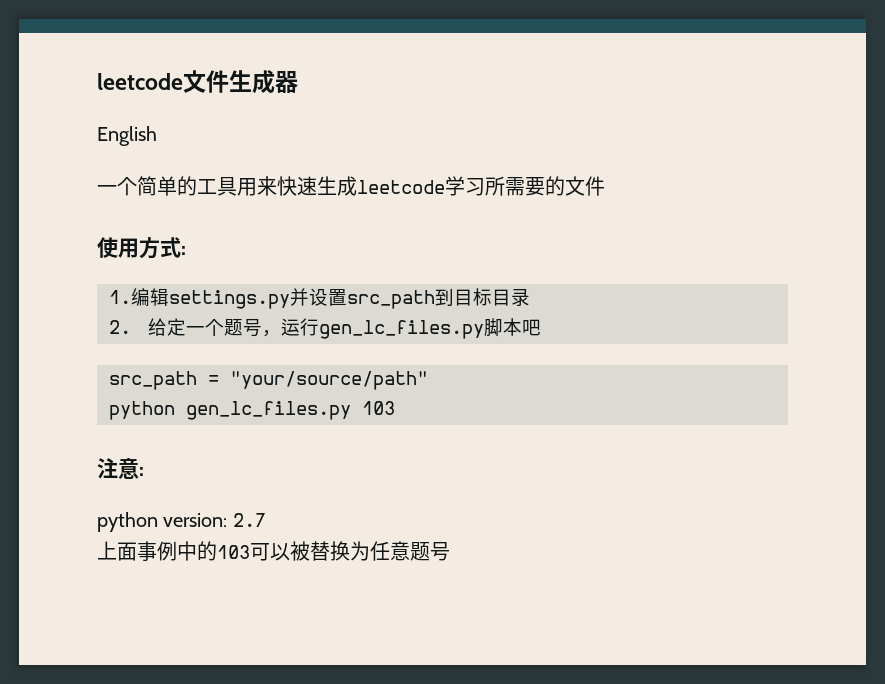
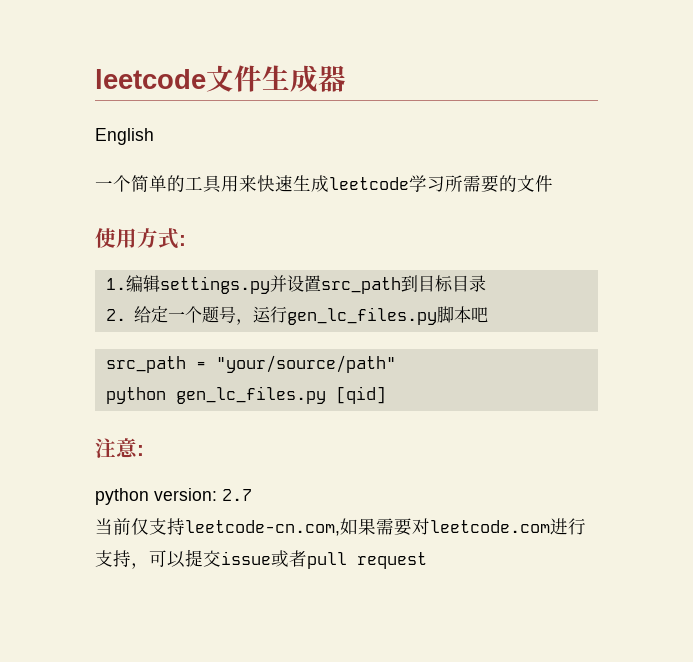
[362,401,395,415] 103 -> [335,386,386,404] [qid]
[97,541,450,561] 上面事例中的103可以被替换为任意题号 -> [95,518,586,536] [95,549,427,569] 当前仅支持leetcode-cn.com,如果需要对leetcode.com进行支持，可以提交issue或者pull request

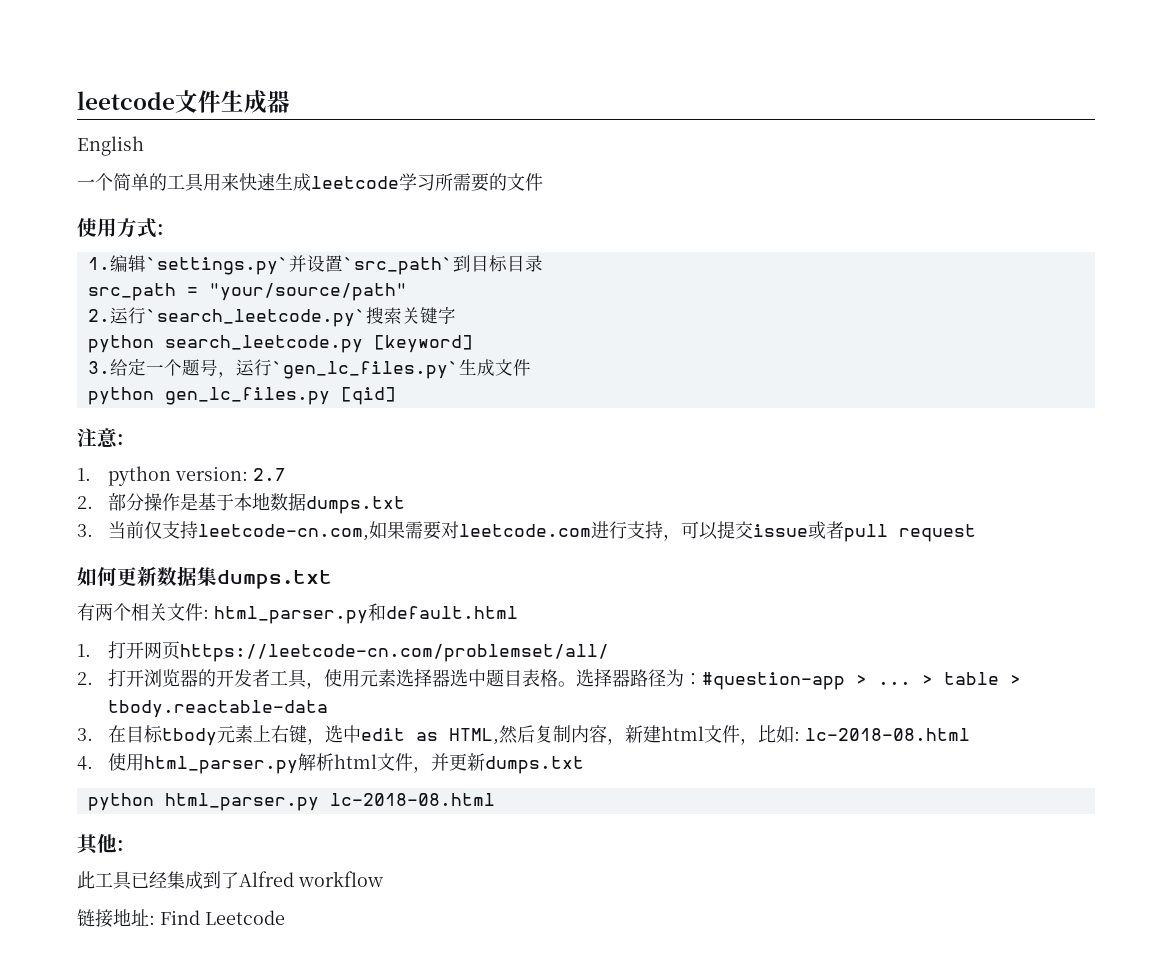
[159,275,401,294] settings.py并设置src_path -> [145,255,453,275] `settings.py`并设置`src_path`
[105,309,126,321] 2. -> [87,283,407,301] [87,306,456,327] [87,335,473,353] [87,361,110,374] src_path = "your/source/path" // 2.运行`search_leetcode.py`搜索关键字 // python search_leetcode.py [keyword] // 3.
[287,306,489,325] [105,355,396,373] gen_lc_files.py脚本吧 // src_path = "your/source/path" -> [271,359,531,379] `gen_lc_files.py`生成文件
(144, 450) none -> [77,468,91,481] 1.
(252, 495) none -> [77,493,406,514] [77,524,93,537] 2.部分操作是基于本地数据dumps.txt // 3.
(427, 560) none -> [77,566,332,589] [77,603,518,624] [77,641,610,662] [77,668,1022,690] [108,700,329,718] [77,725,971,746] [77,753,585,774] [87,793,495,811] [77,834,124,855] [77,871,383,890] [77,909,285,928] // 如何更新数据集dumps.txt // 有两个相关文件: html_parser.py和default.html // 1.打开网页https://leetcode-cn.com/problemset/all/ // 2.打开浏览器的开发者工具，使用元素选择器选中题目表格。选择器路径为：#question-app > ... > table > tbody.reactable-data // 3.在目标tbody元素上右键，选中edit as HTML,然后复制内容，新建html文件，比如: lc-2018-08.html // 4.使用html_parser.py解析html文件，并更新dumps.txt // python html_parser.py lc-2018-08.html // 其他: // 此工具已经集成到了Alfred workflow // 链接地址: Find Leetcode

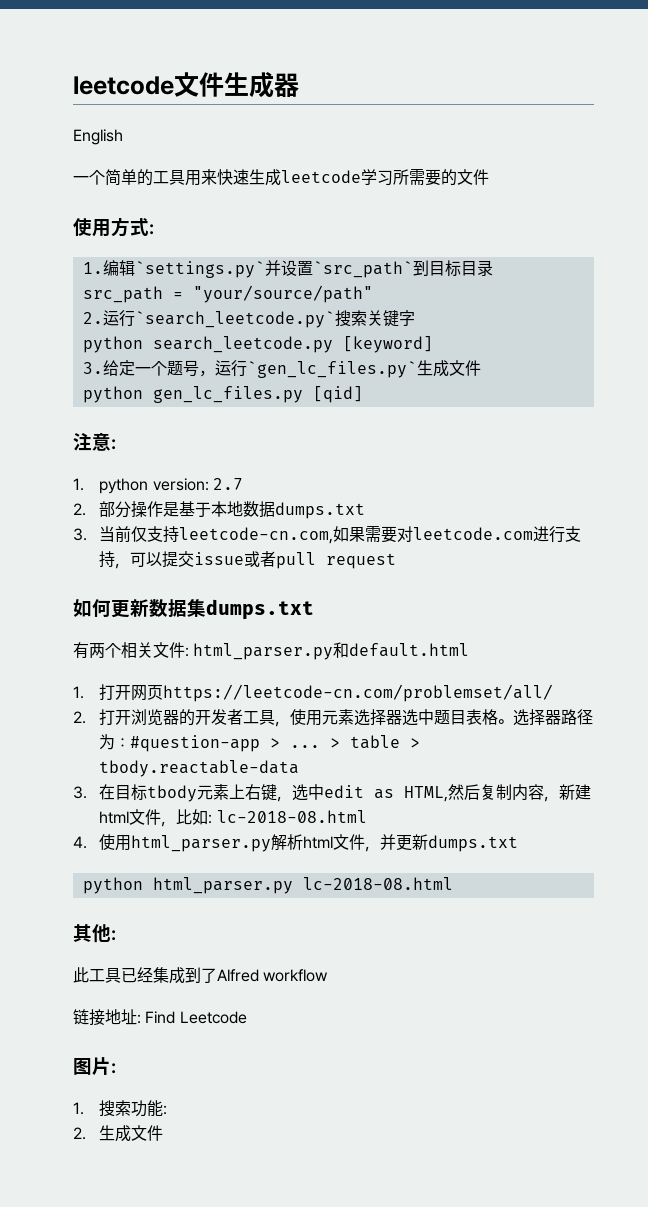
(285, 917) none -> [73,1057,116,1076] [73,1100,168,1117] [73,1125,164,1142] // 图片: // 1.搜索功能: // 2.生成文件

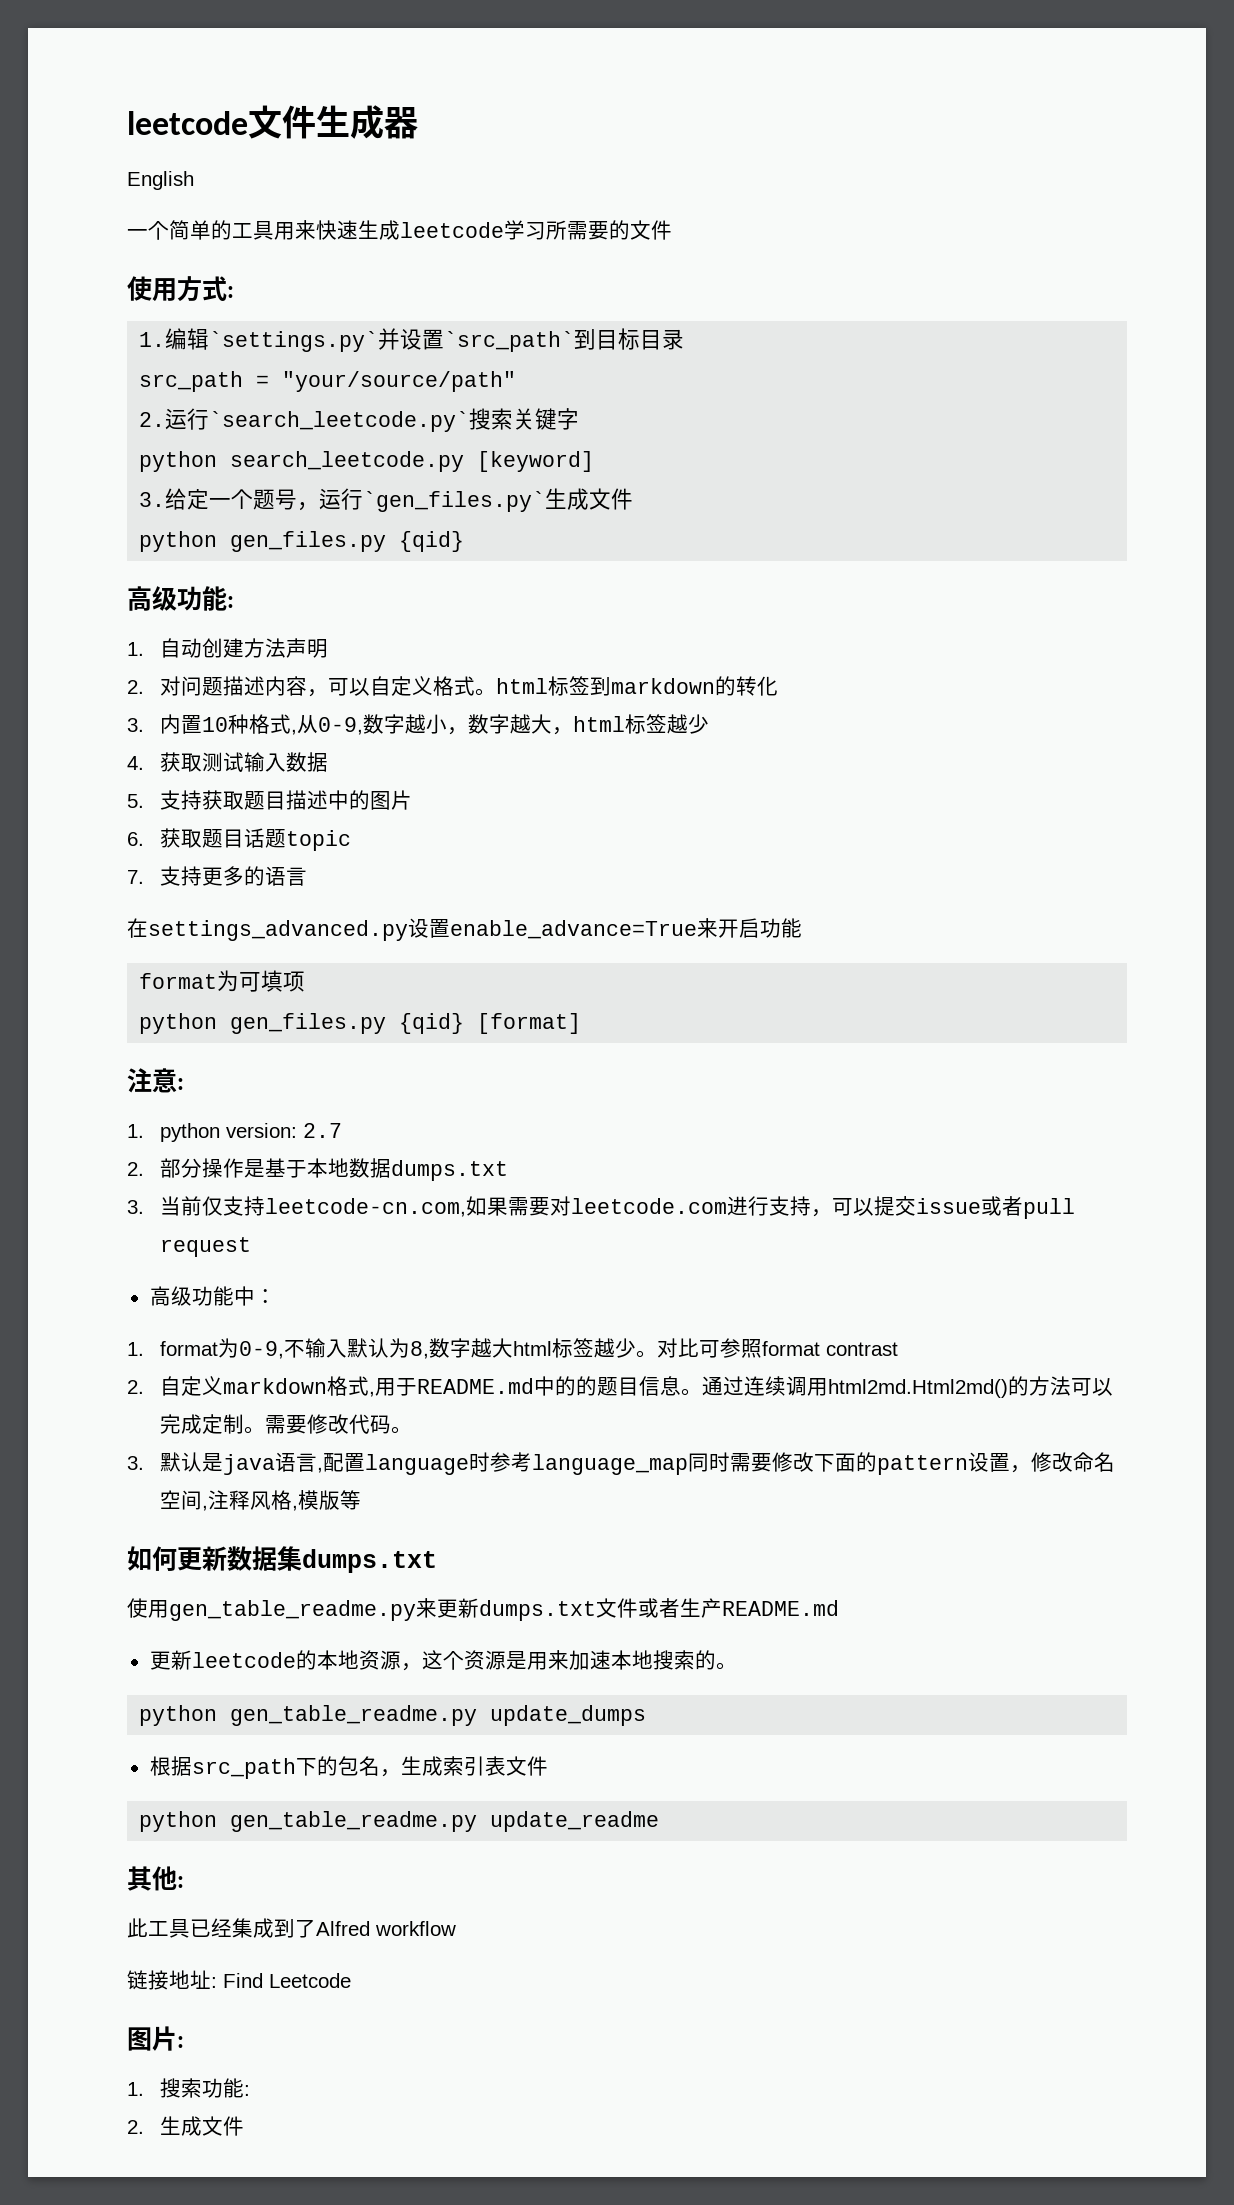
[246,361,417,378] `gen_lc_files.py` -> [363,491,546,512] `gen_files.py`
[152,386,363,403] gen_lc_files.py [qid] -> [230,531,465,552] [127,586,234,611] [127,638,329,658] [127,676,779,697] [127,714,710,735] [127,752,329,772] [127,790,413,810] [127,828,352,851] [127,866,308,886] [127,918,802,941] [139,970,306,992] [139,1013,582,1034] gen_files.py {qid} // 高级功能: // 1.自动创建方法声明 // 2.对问题描述内容，可以自定义格式。html标签到markdown的转化 // 3.内置10种格式,从0-9,数字越小，数字越大，html标签越少 // 4.获取测试输入数据 // 5.支持获取题目描述中的图片 // 6.获取题目话题topic // 7.支持更多的语言 // 在settings_advanced.py设置enable_advance=True来开启功能 // format为可填项 // python gen_files.py {qid} [format]
(397, 561) none -> [149,1286,276,1306] [127,1338,899,1359] [127,1376,1114,1398] [160,1414,413,1434] [127,1452,1116,1475] [160,1490,362,1511] // 高级功能中： // 1. format为0-9,不输入默认为8,数字越大html标签越少。对比可参照format contrast // 2.自定义markdown格式,用于README.md中的的题目信息。通过连续调用html2md.Html2md()的方法可以完成定制。需要修改代码。 // 3.默认是java语言,配置language时参考language_map同时需要修改下面的pattern设置，修改命名空间,注释风格,模版等
[73,642,470,660] [73,684,554,702] [73,709,594,727] [99,734,421,752] [99,760,300,777] [73,784,592,802] [99,809,367,827] [73,834,519,852] [82,877,453,894] 有两个相关文件: html_parser.py和default.html // 1.打开网页https://leetcode-cn.com/problemset/all/ // 2.打开浏览器的开发者工具，使用元素选择器选中题目表格。选择器路径为：#question-app > ... > table > tbody.reactable-data // 3.在目标tbody元素上右键，选中edit as HTML,然后复制内容，新建html文件，比如: lc-2018-08.html // 4.使用html_parser.py解析html文件，并更新dumps.txt // python html_parser.py lc-2018-08.html -> [127,1598,839,1621] [149,1650,737,1671] [139,1705,647,1726] [149,1756,548,1779] [139,1811,660,1832] 使用gen_table_readme.py来更新dumps.txt文件或者生产README.md // 更新leetcode的本地资源，这个资源是用来加速本地搜索的。 // python gen_table_readme.py update_dumps // 根据src_path下的包名，生成索引表文件 // python gen_table_readme.py update_readme

